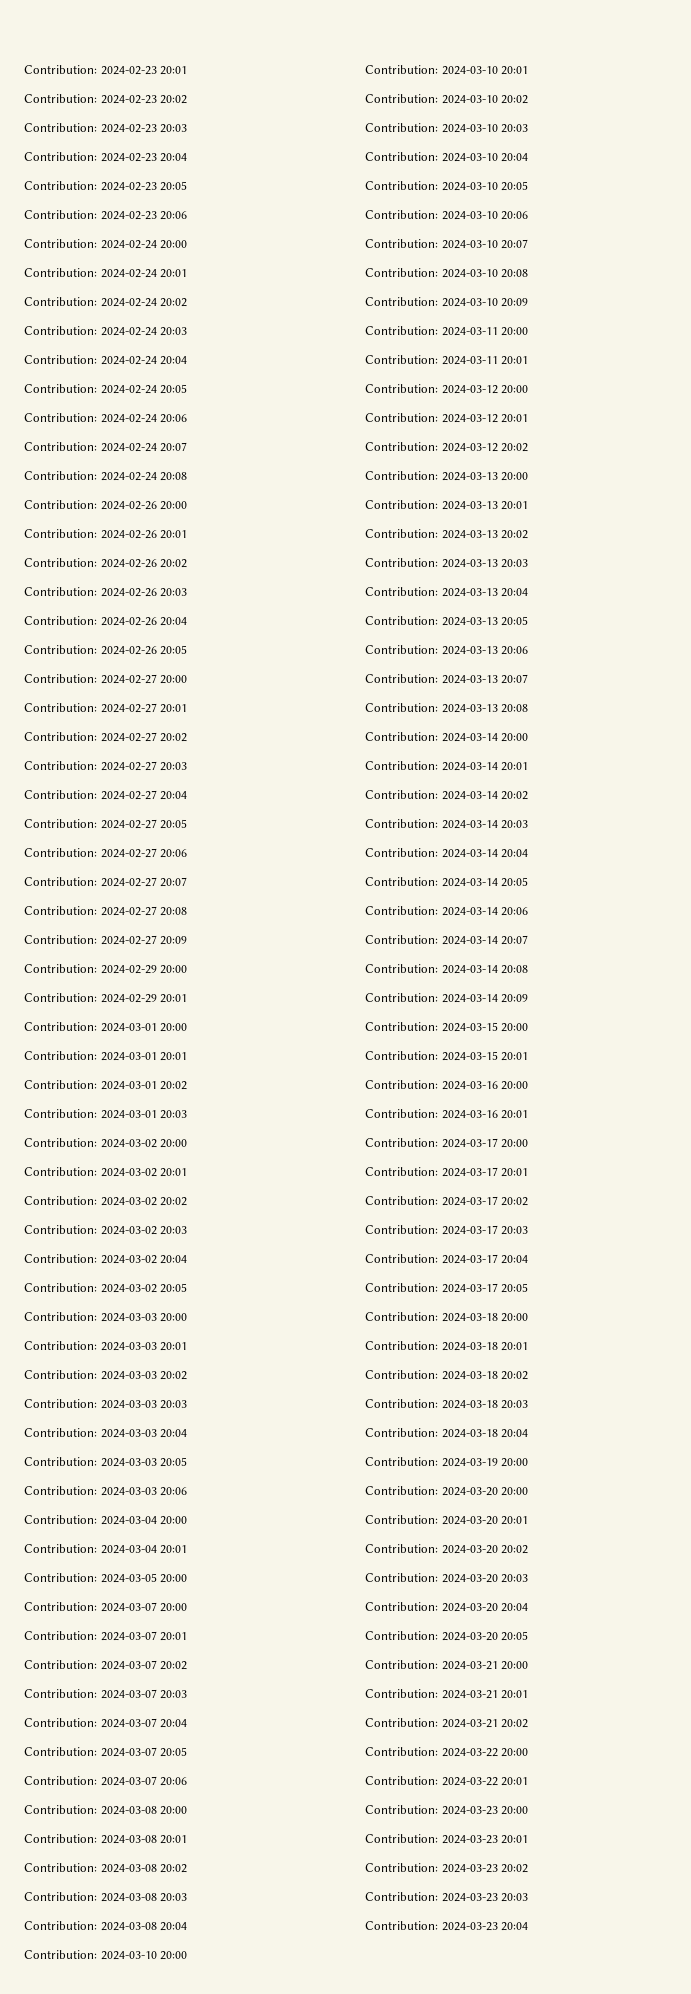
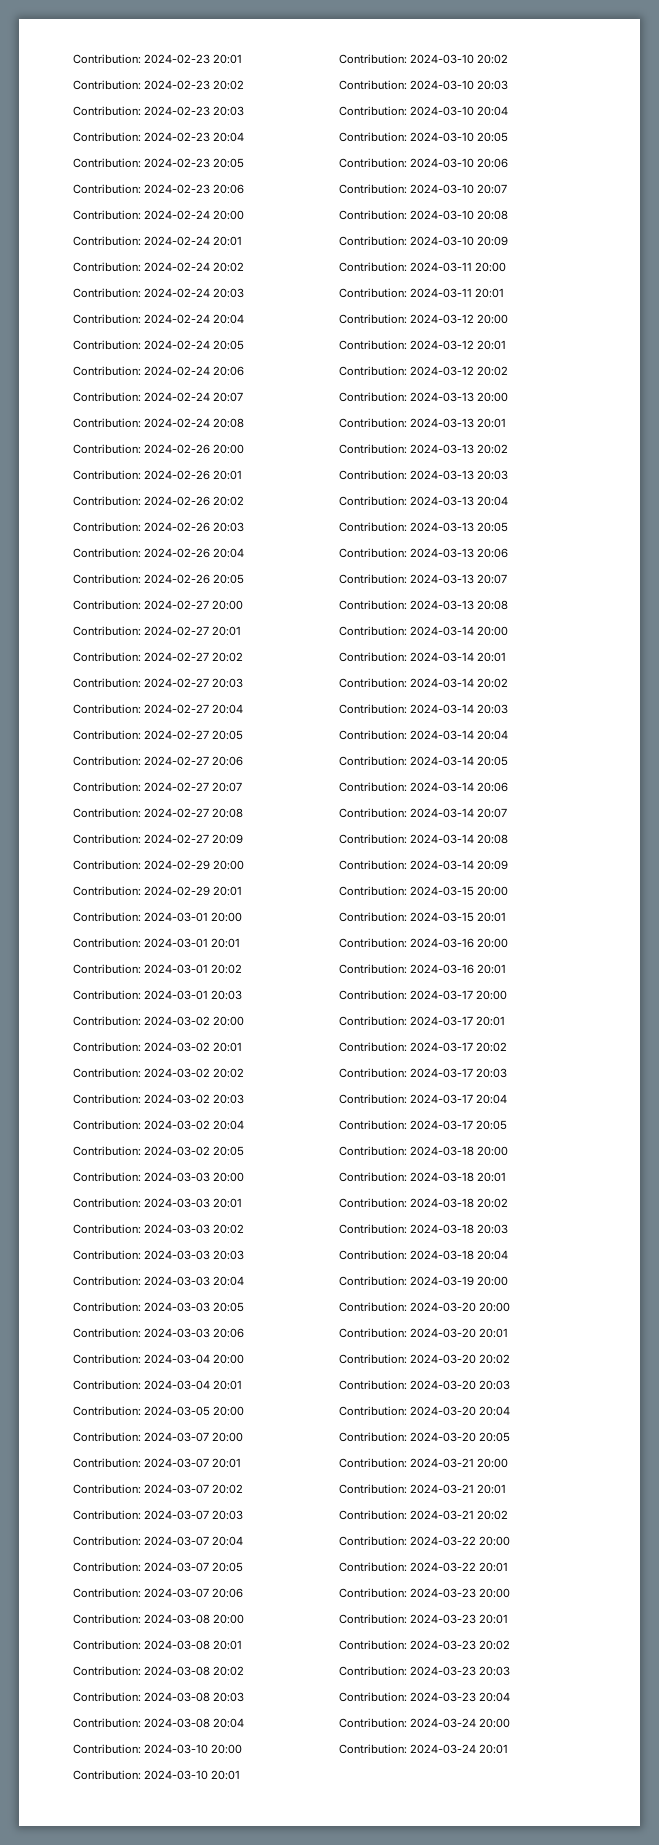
(529, 1926) none -> [339,1718,511,1728] [339,1744,509,1754] // Contribution: 2024-03-24 20:00 // Contribution: 2024-03-24 20:01

